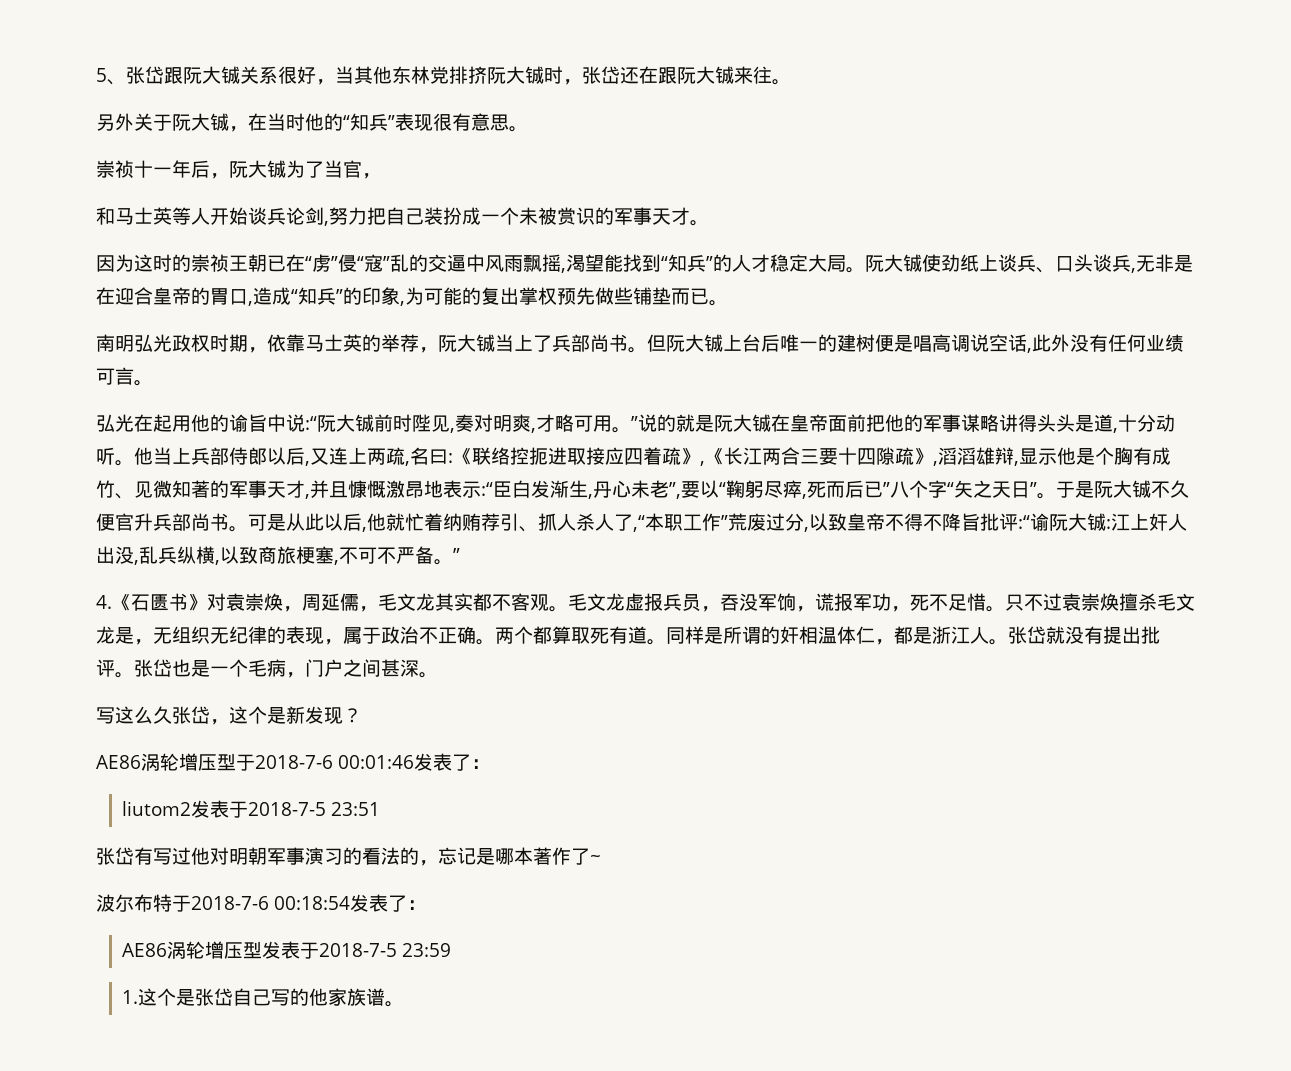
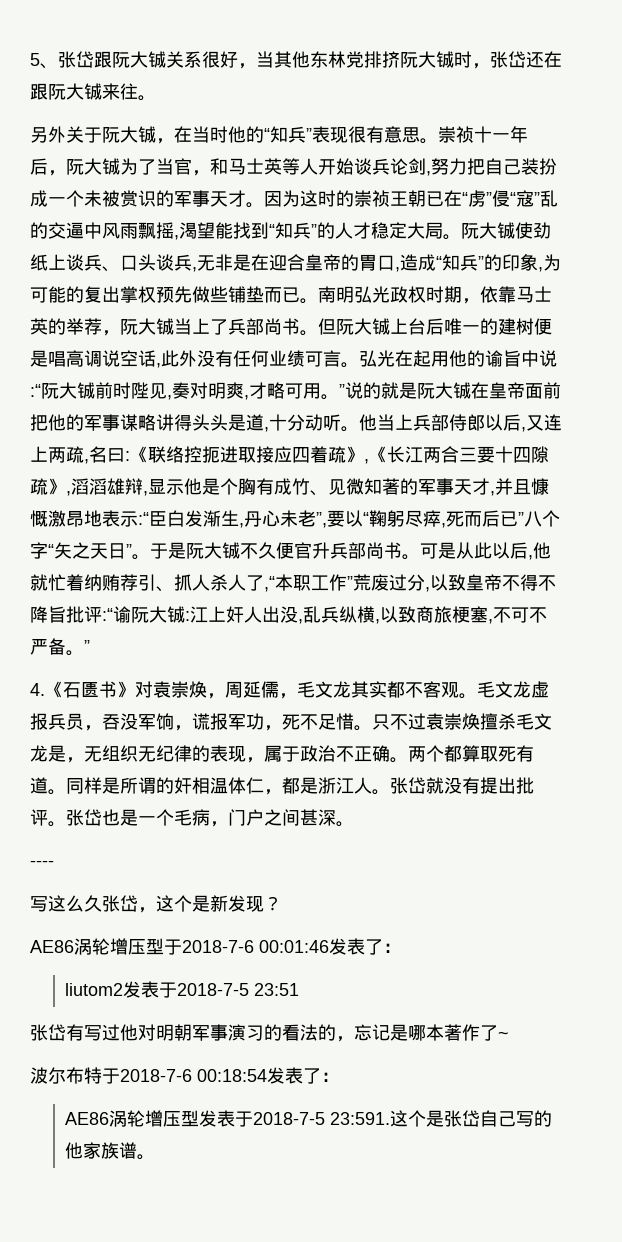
(528, 129) // -> (438, 141) none
(381, 176) // -> (210, 173) none
(709, 223) // -> (264, 205) none
(728, 303) // -> (318, 301) none
(153, 383) // -> (359, 365) none
(438, 675) none -> [30,860,54,867] // ----
[402,943,452,957] [122,990,139,1004] 23:59 // 1. -> [330,1112,391,1125] 23:591.

